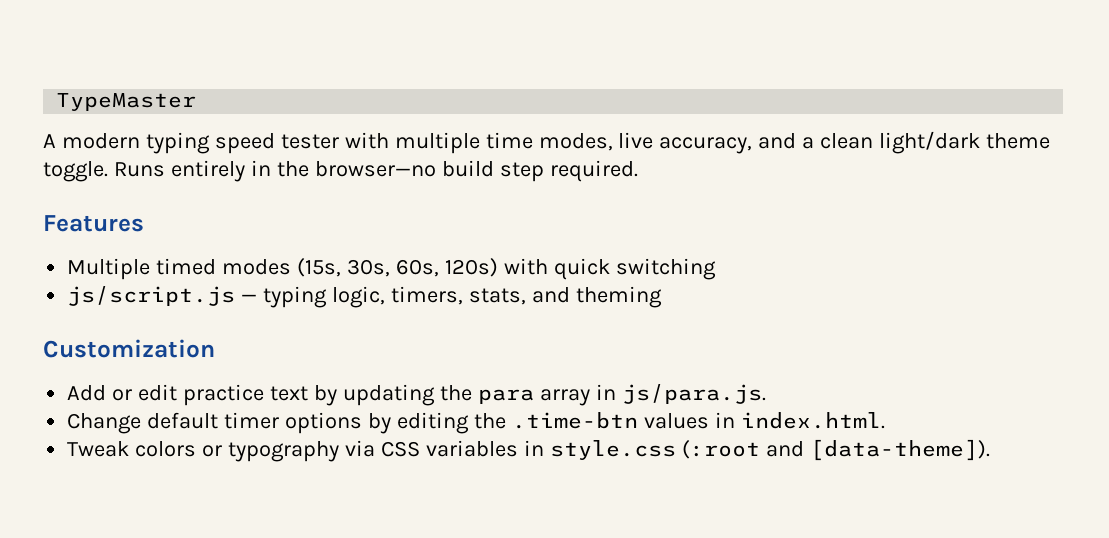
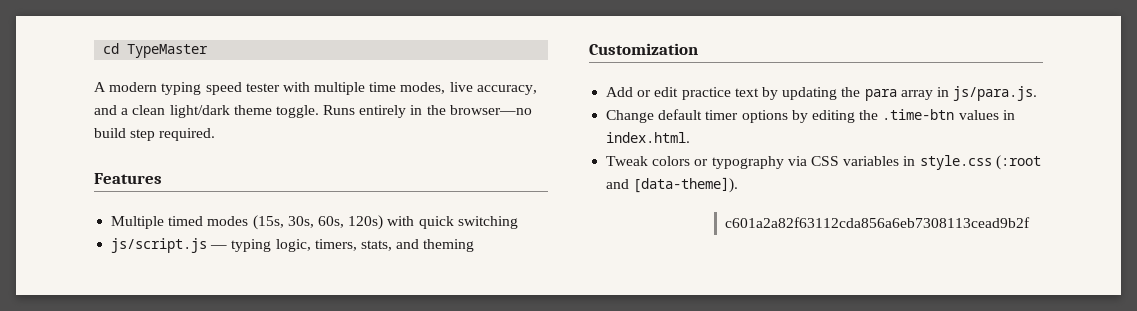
(56, 102) none -> [103,43,120,54] cd
(990, 450) none -> [725,217,1031,228] // c601a2a82f63112cda856a6eb7308113cead9b2f

